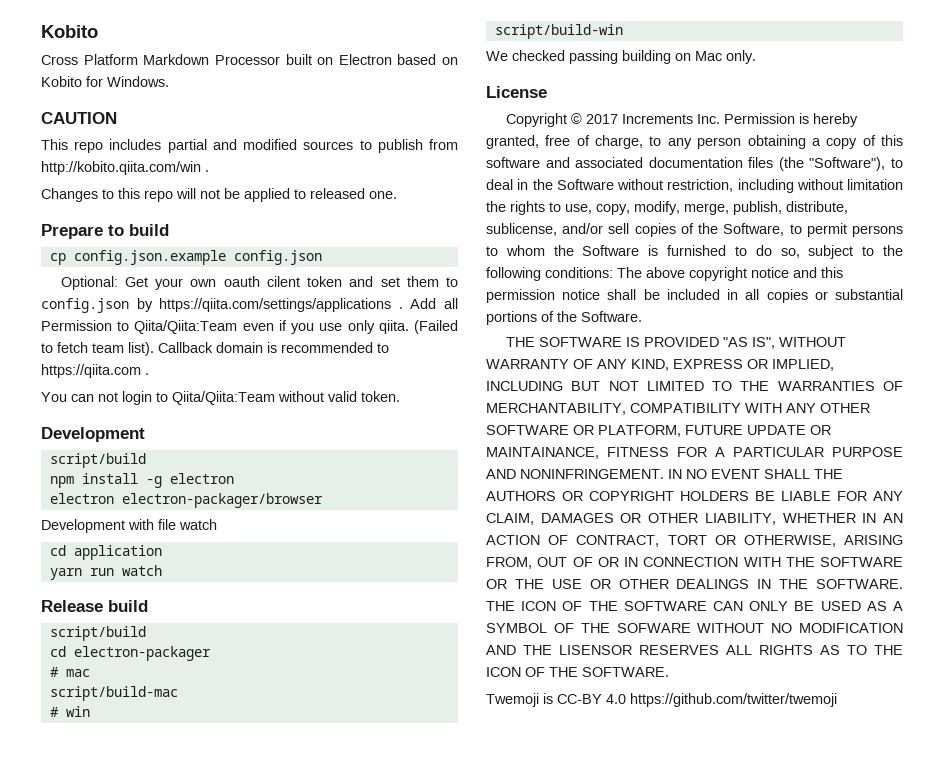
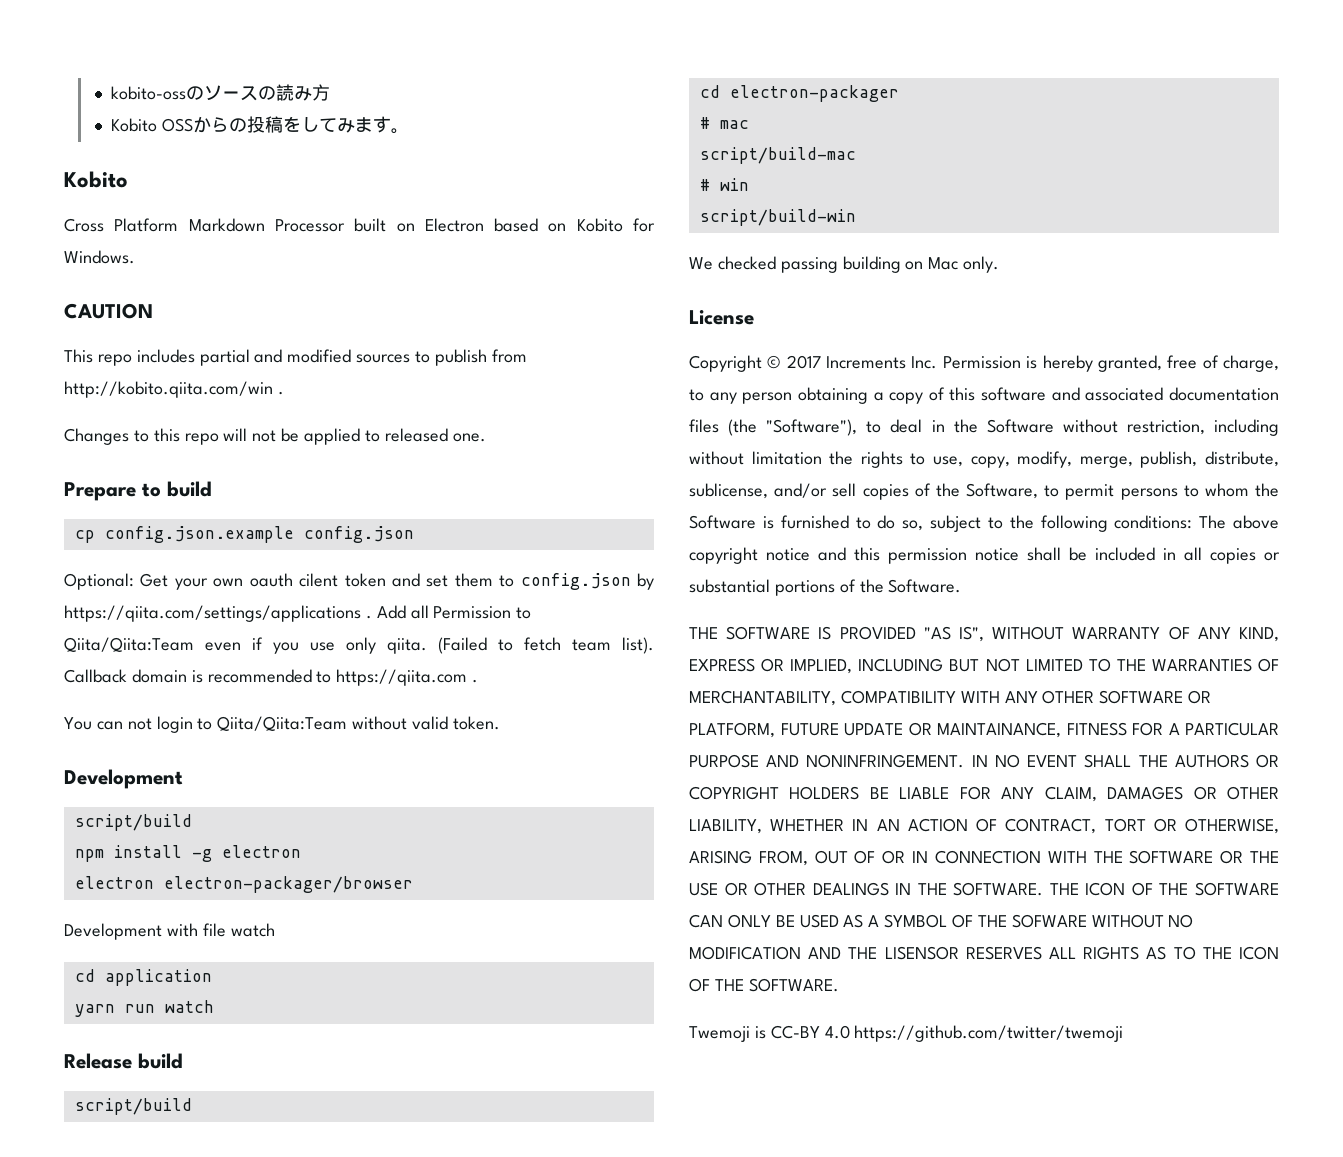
(41, 31) none -> [110,84,330,101] [110,116,409,134] kobito-ossのソースの読み方 // Kobito OSSからの投稿をしてみます。 //

